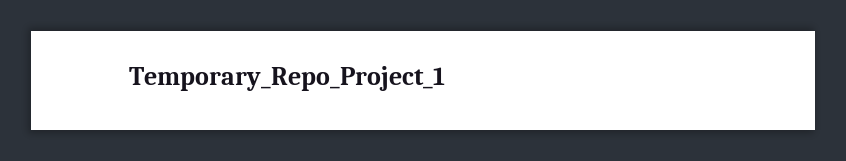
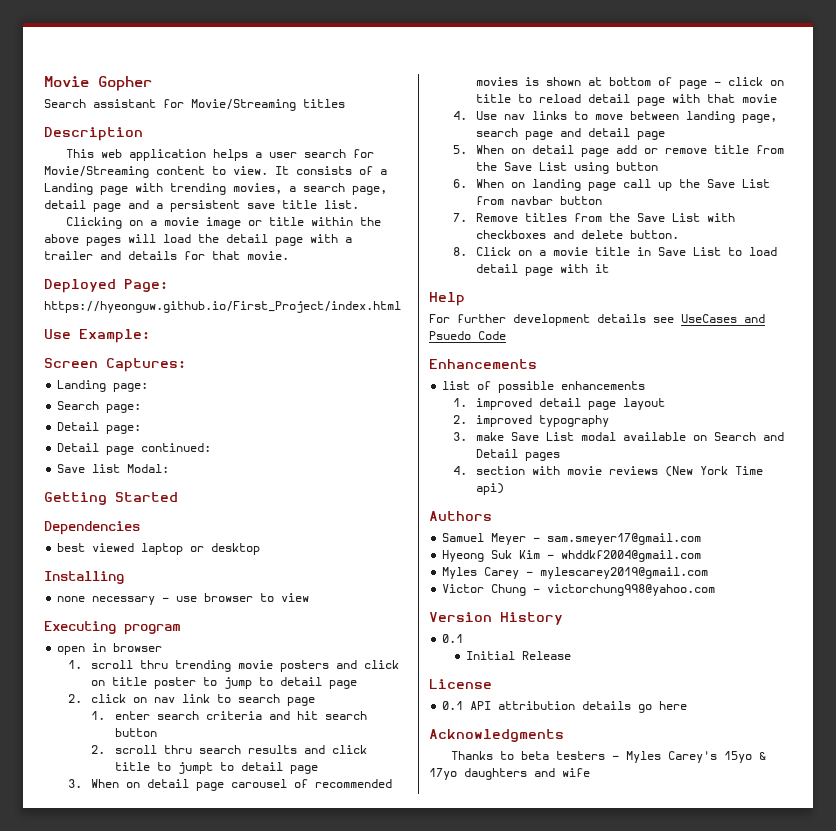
[129,66,445,91] Temporary_Repo_Project_1 -> [44,76,152,91] [44,99,345,111] [44,127,143,141] [66,149,375,161] [44,166,387,178] [44,183,387,195] [44,200,359,212] [66,217,382,229] [44,234,352,246] [44,251,289,260] [44,279,168,293] [44,301,401,313] [44,329,150,343] [44,358,186,372] [57,380,149,392] [57,401,142,413] [57,422,142,434] [57,443,212,455] [57,464,170,473] [44,492,178,505] [44,521,140,535] [57,543,261,555] [44,571,124,584] [57,593,310,605] [44,621,181,635] [57,643,163,655] [67,660,400,672] [91,677,358,689] [67,694,316,706] [91,711,367,720] [114,728,157,737] [91,745,367,754] [114,762,318,774] [67,779,393,791] [476,77,785,89] [476,94,778,106] [452,111,778,123] [476,128,666,140] [452,145,785,157] [476,162,659,174] [452,179,771,191] [476,196,603,205] [452,213,736,222] [476,230,680,239] [452,247,778,256] [476,264,610,276] [429,292,465,306] [429,314,765,326] [429,331,506,340] [429,359,537,369] [442,381,646,393] [452,398,666,410] [452,415,610,427] [452,432,785,441] [476,449,561,461] [452,466,764,477] [476,483,505,495] [429,511,492,521] [442,533,702,545] [442,550,702,562] [442,567,709,579] [442,584,716,596] [429,612,563,625] [442,634,464,643] [465,651,571,660] [429,679,492,689] [442,701,688,713] [429,729,564,742] [451,751,767,763] [429,768,590,780] Movie Gopher // Search assistant for Movie/Streaming titles // Description // This web application helps a user search for Movie/Streaming content to view. It consists of a Landing page with trending movies, a search page, detail page and a persistent save title list. // Clicking on a movie image or title within the above pages will load the detail page with a trailer and details for that movie. // Deployed Page: // https://hyeonguw.github.io/First_Project/index.html // Use Example: // Screen Captures: // Landing page: // Search page: // Detail page: // Detail page continued: // Save list Modal: // Getting Started // Dependencies // best viewed laptop or desktop // Installing // none necessary - use browser to view // Executing program // open in browser // 1. scroll thru trending movie posters and click on title poster to jump to detail page // 2. click on nav link to search page // 1. enter search criteria and hit search button // 2. scroll thru search results and click title to jumpt to detail page // 3. When on detail page carousel of recommended movies is shown at bottom of page - click on title to reload detail page with that movie // 4. Use nav links to move between landing page, search page and detail page // 5. When on detail page add or remove title from the Save List using button // 6. When on landing page call up the Save List from navbar button // 7. Remove titles from the Save List with checkboxes and delete button. // 8. Click on a movie title in Save List to load detail page with it // Help // For further development details see UseCases and Psuedo Code // Enhancements // list of possible enhancements // 1. improved detail page layout // 2. improved typography // 3. make Save List modal available on Search and Detail pages // 4. section with movie reviews (New York Time api) // Authors // Samuel Meyer - sam.smeyer17@gmail.com // Hyeong Suk Kim - whddkf2004@gmail.com // Myles Carey - mylescarey2019@gmail.com // Victor Chung - victorchung998@yahoo.com // Version History // 0.1 // Initial Release // License // 0.1 API attribution details go here // Acknowledgments // Thanks to beta testers - Myles Carey's 15yo & 17yo daughters and wife

